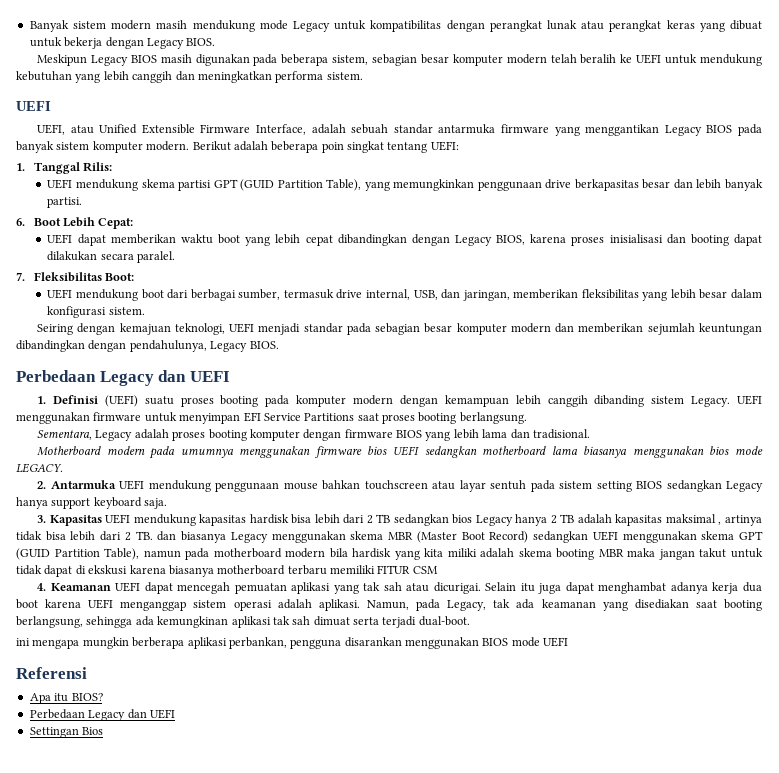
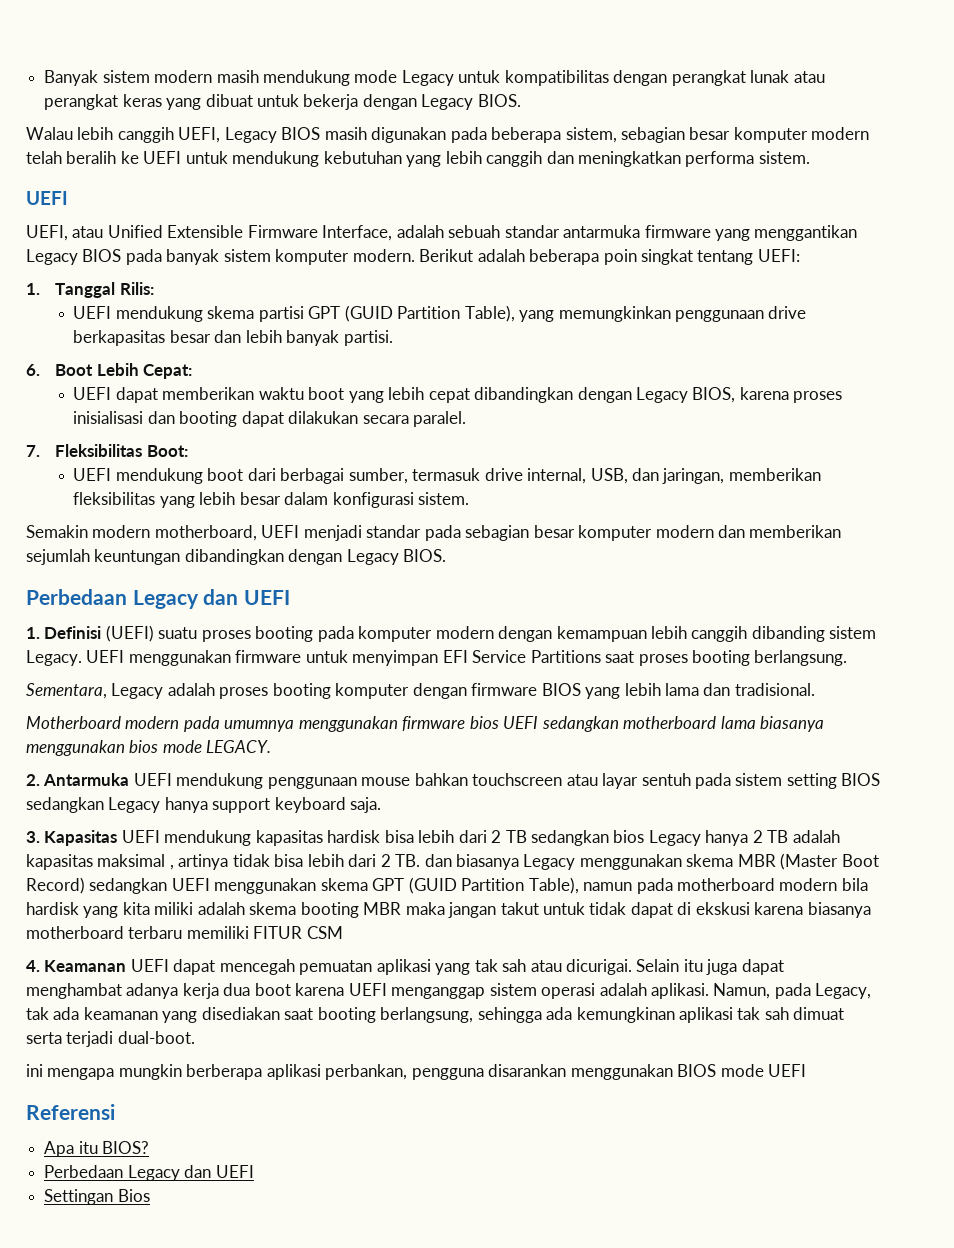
[37,54,88,66] Meskipun -> [26,127,221,143] Walau lebih canggih UEFI,
[37,323,225,335] Seiring dengan kemajuan teknologi, -> [26,525,257,541] Semakin modern motherboard,
[129,340,207,352] pendahulunya, -> (343, 557) none

